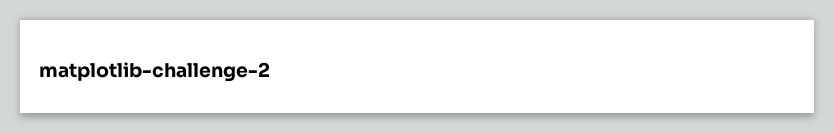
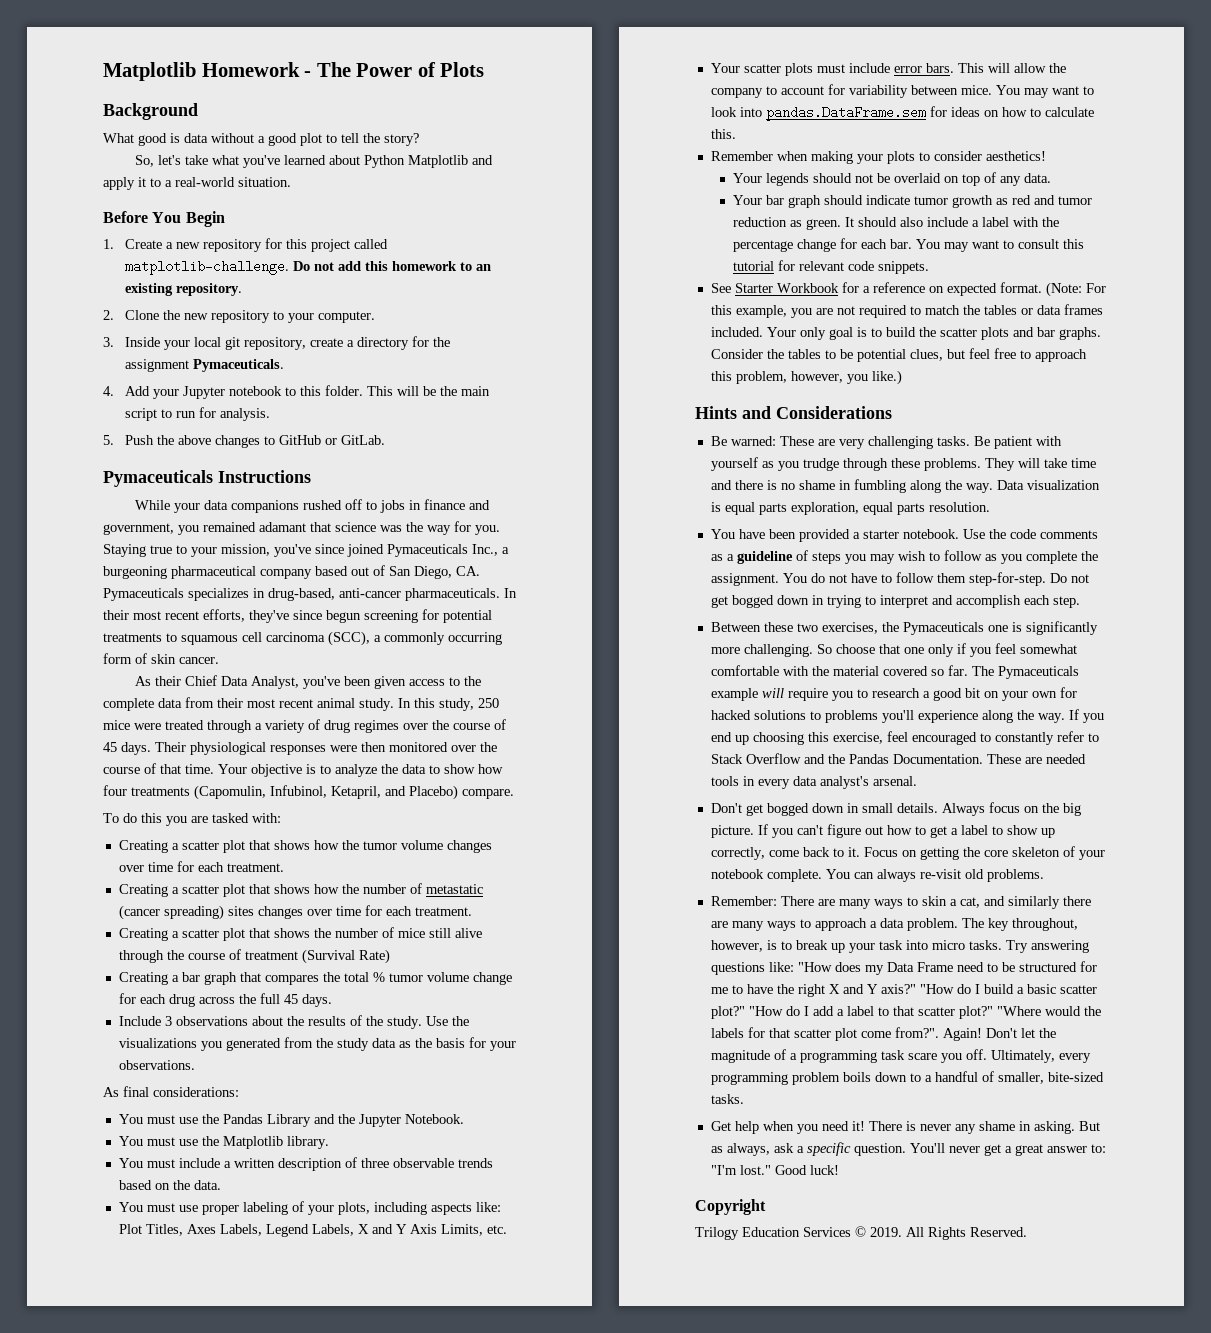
[39,62,270,82] matplotlib-challenge-2 -> [103,62,485,81] [103,103,198,120] [103,133,419,146] [134,155,493,168] [103,177,291,190] [103,211,225,227] [103,238,388,252] [124,260,491,275] [124,283,242,296] [103,310,375,323] [103,336,450,350] [124,359,284,372] [103,385,490,399] [124,407,270,421] [103,435,385,448] [103,470,311,487] [134,499,490,513] [103,521,500,535] [103,544,509,557] [103,565,480,579] [103,588,517,601] [103,609,492,623] [103,631,502,646] [103,653,219,664] [134,675,481,689] [103,697,499,711] [103,719,506,733] [103,742,497,755] [103,763,503,777] [103,785,514,800] [103,813,281,826] [118,840,492,853] [118,861,284,872] [118,883,483,897] [118,905,472,920] [118,927,482,941] [118,949,390,964] [118,972,512,985] [118,993,332,1007] [118,1015,469,1029] [118,1037,516,1051] [118,1060,195,1070] [103,1086,239,1097] [118,1114,464,1127] [118,1136,329,1149] [118,1157,493,1171] [118,1180,221,1190] [118,1201,501,1215] [118,1224,507,1237] [710,63,1066,76] [710,84,1094,98] [710,106,1094,121] [710,129,736,139] [710,151,1046,164] [732,172,1051,186] [732,195,1092,208] [732,217,1059,230] [732,238,1084,252] [732,260,929,274] [710,282,1106,297] [710,304,1103,318] [710,327,1101,340] [710,348,1087,362] [710,370,902,385] [695,406,892,419] [710,436,1062,449] [710,457,1096,471] [710,479,1100,493] [710,502,990,515] [710,529,1098,542] [710,550,1098,564] [710,572,1089,586] [710,595,1080,608] [710,621,1098,635] [710,643,1077,657] [710,665,1079,679] [710,687,1077,701] [710,709,1104,723] [710,731,1099,745] [710,753,1086,764] [710,776,917,789] [710,802,1081,816] [710,824,1055,838] [710,846,1105,860] [710,869,1044,882] [710,896,1091,909] [710,918,1078,931] [710,940,1089,953] [710,961,1097,975] [710,984,1097,997] [710,1006,1101,1019] [710,1027,1056,1041] [710,1049,1091,1063] [710,1071,1104,1085] [710,1094,744,1104] [710,1121,1100,1134] [710,1142,1106,1156] [710,1165,839,1175] [695,1199,766,1215] [695,1226,1027,1240] Matplotlib Homework - The Power of Plots // Background // What good is data without a good plot to tell the story? // So, let's take what you've learned about Python Matplotlib and apply it to a real-world situation. // Before You Begin // 1. Create a new repository for this project called matplotlib-challenge. Do not add this homework to an existing repository. // 2. Clone the new repository to your computer. // 3. Inside your local git repository, create a directory for the assignment Pymaceuticals. // 4. Add your Jupyter notebook to this folder. This will be the main script to run for analysis. // 5. Push the above changes to GitHub or GitLab. // Pymaceuticals Instructions // While your data companions rushed off to jobs in finance and government, you remained adamant that science was the way for you. Staying true to your mission, you've since joined Pymaceuticals Inc., a burgeoning pharmaceutical company based out of San Diego, CA. Pymaceuticals specializes in drug-based, anti-cancer pharmaceuticals. In their most recent efforts, they've since begun screening for potential treatments to squamous cell carcinoma (SCC), a commonly occurring form of skin cancer. // As their Chief Data Analyst, you've been given access to the complete data from their most recent animal study. In this study, 250 mice were treated through a variety of drug regimes over the course of 45 days. Their physiological responses were then monitored over the course of that time. Your objective is to analyze the data to show how four treatments (Capomulin, Infubinol, Ketapril, and Placebo) compare. // To do this you are tasked with: // Creating a scatter plot that shows how the tumor volume changes over time for each treatment. // Creating a scatter plot that shows how the number of metastatic (cancer spreading) sites changes over time for each treatment. // Creating a scatter plot that shows the number of mice still alive through the course of treatment (Survival Rate) // Creating a bar graph that compares the total % tumor volume change for each drug across the full 45 days. // Include 3 observations about the results of the study. Use the visualizations you generated from the study data as the basis for your observations. // As final considerations: // You must use the Pandas Library and the Jupyter Notebook. // You must use the Matplotlib library. // You must include a written description of three observable trends based on the data. // You must use proper labeling of your plots, including aspects like: Plot Titles, Axes Labels, Legend Labels, X and Y Axis Limits, etc. // Your scatter plots must include error bars. This will allow the company to account for variability between mice. You may want to look into pandas.DataFrame.sem for ideas on how to calculate this. // Remember when making your plots to consider aesthetics! // Your legends should not be overlaid on top of any data. // Your bar graph should indicate tumor growth as red and tumor reduction as green. It should also include a label with the percentage change for each bar. You may want to consult this tutorial for relevant code snippets. // See Starter Workbook for a reference on expected format. (Note: For this example, you are not required to match the tables or data frames included. Your only goal is to build the scatter plots and bar graphs. Consider the tables to be potential clues, but feel free to approach this problem, however, you like.) // Hints and Considerations // Be warned: These are very challenging tasks. Be patient with yourself as you trudge through these problems. They will take time and there is no shame in fumbling along the way. Data visualization is equal parts exploration, equal parts resolution. // You have been provided a starter notebook. Use the code comments as a guideline of steps you may wish to follow as you complete the assignment. You do not have to follow them step-for-step. Do not get bogged down in trying to interpret and accomplish each step. // Between these two exercises, the Pymaceuticals one is significantly more challenging. So choose that one only if you feel somewhat comfortable with the material covered so far. The Pymaceuticals example will require you to research a good bit on your own for hacked solutions to problems you'll experience along the way. If you end up choosing this exercise, feel encouraged to constantly refer to Stack Overflow and the Pandas Documentation. These are needed tools in every data analyst's arsenal. // Don't get bogged down in small details. Always focus on the big picture. If you can't figure out how to get a label to show up correctly, come back to it. Focus on getting the core skeleton of your notebook complete. You can always re-visit old problems. // Remember: There are many ways to skin a cat, and similarly there are many ways to approach a data problem. The key throughout, however, is to break up your task into micro tasks. Try answering questions like: "How does my Data Frame need to be structured for me to have the right X and Y axis?" "How do I build a basic scatter plot?" "How do I add a label to that scatter plot?" "Where would the labels for that scatter plot come from?". Again! Don't let the magnitude of a programming task scare you off. Ultimately, every programming problem boils down to a handful of smaller, bite-sized tasks. // Get help when you need it! There is never any shame in asking. But as always, ask a specific question. You'll never get a great answer to: "I'm lost." Good luck! // Copyright // Trilogy Education Services © 2019. All Rights Reserved.

